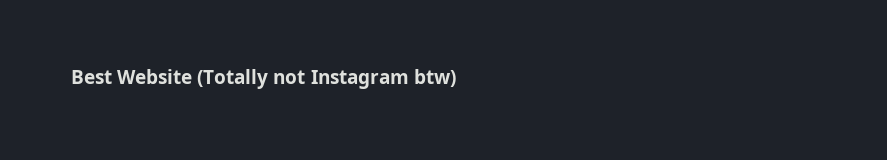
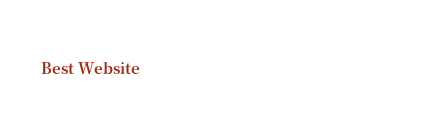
[197,69,456,89] (Totally not Instagram btw) -> (141, 68) none

